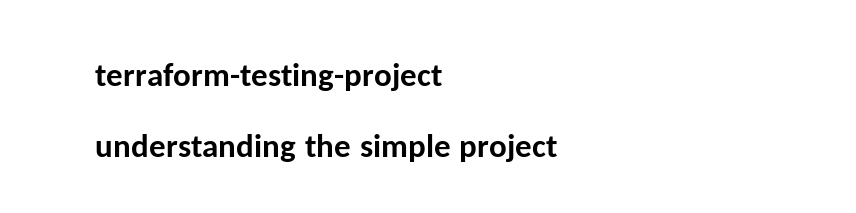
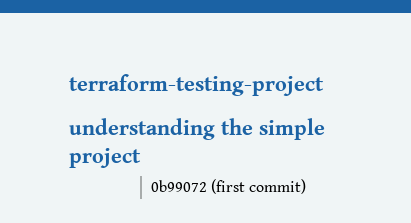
(558, 148) none -> [150,179,307,194] // 0b99072 (first commit)

